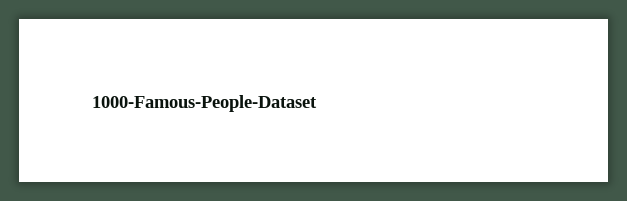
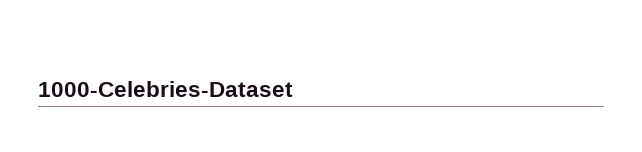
[92,95,317,112] 1000-Famous-People-Dataset -> [38,81,293,97] 1000-Celebries-Dataset

